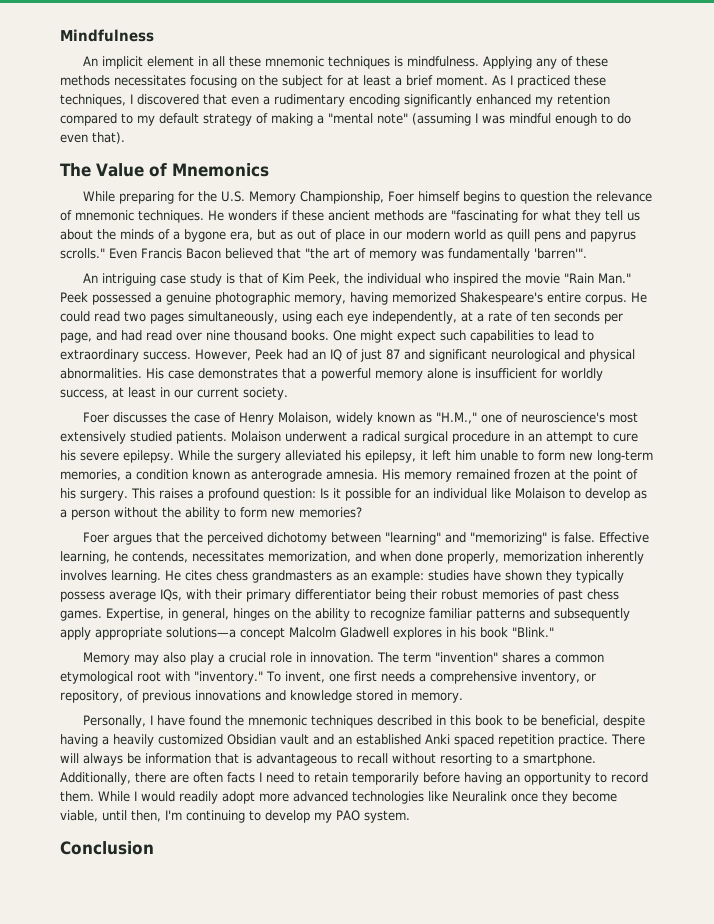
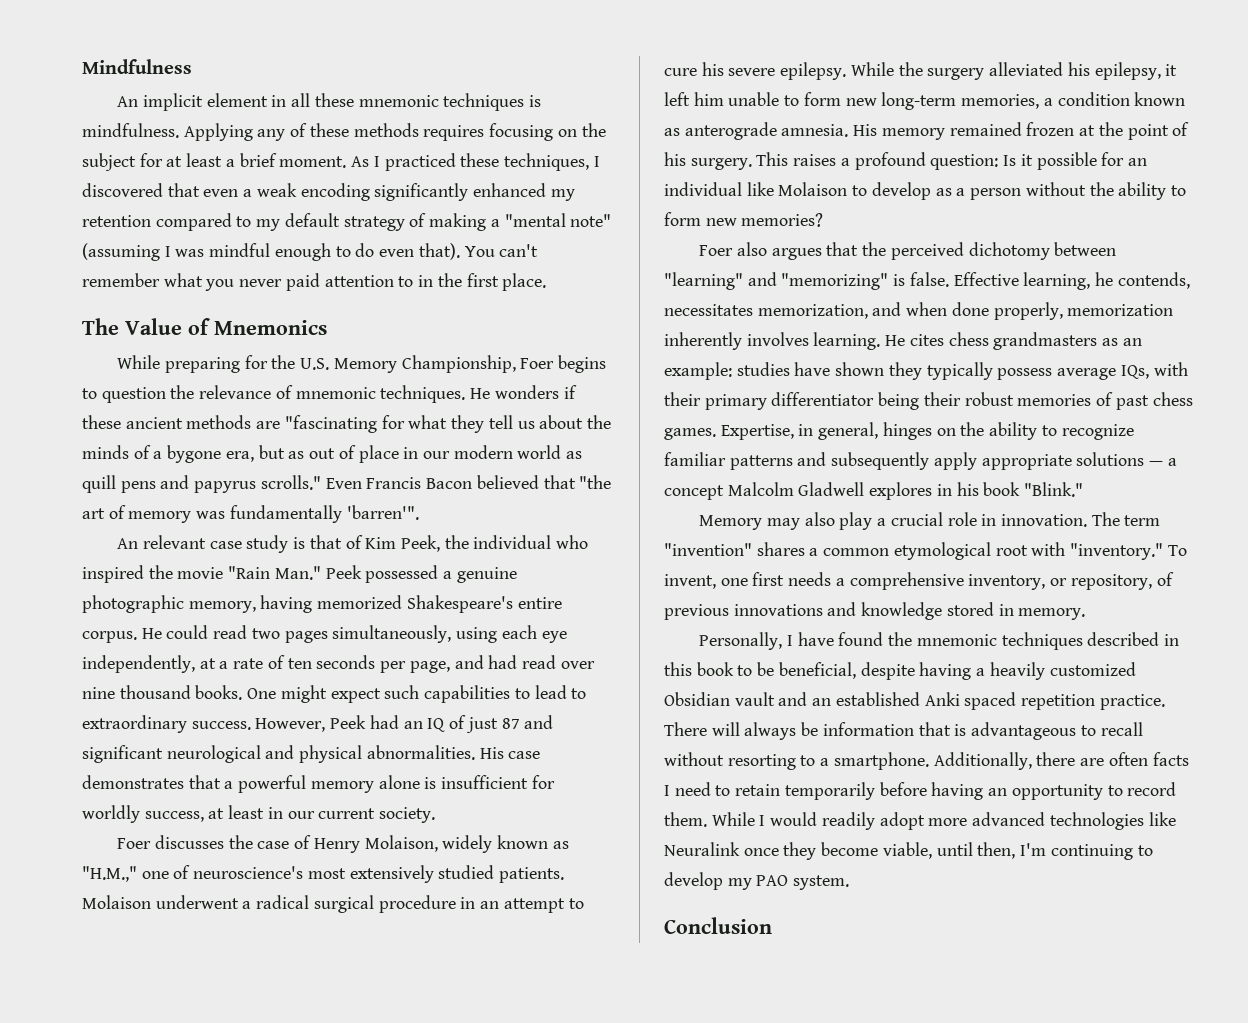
[114,75,186,86] necessitates -> [423,125,485,141] requires
[274,94,345,107] rudimentary -> [256,183,297,197] weak
(125, 138) none -> [464,244,539,257] [82,273,547,291] You can't remember what you never paid attention to in the first place.
[417,191,460,202] himself -> (555, 363) none
[101,273,156,286] intriguing -> [142,535,206,549] relevant
(109, 537) none -> [736,242,767,256] also
[166,627,236,638] solutions—a -> [1076,452,1177,466] solutions — a

